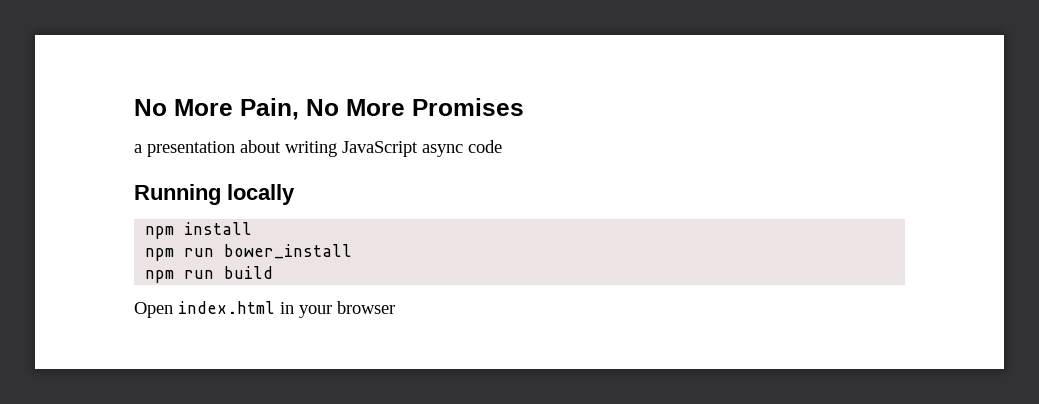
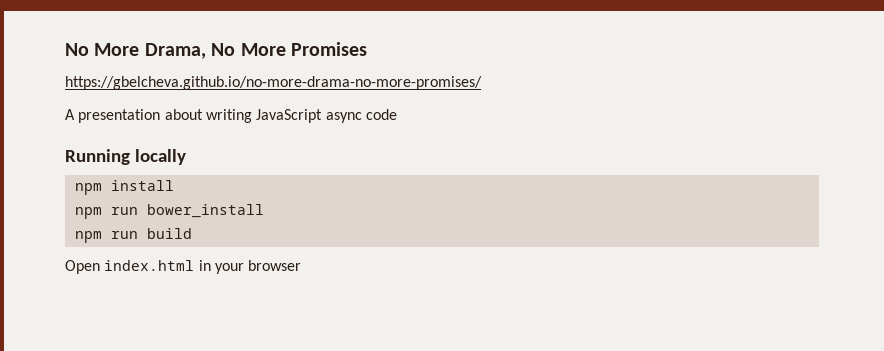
[134,98,299,120] No More Pain, -> [65,43,206,59] No More Drama,
[134,144,142,153] a -> [65,76,482,90] [65,109,75,120] https://gbelcheva.github.io/no-more-drama-no-more-promises/ // A

